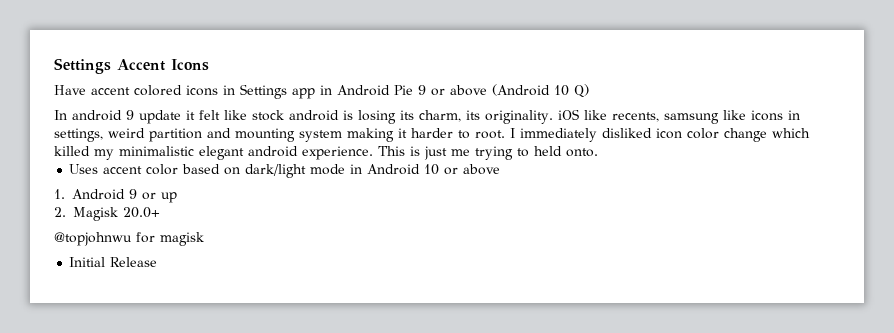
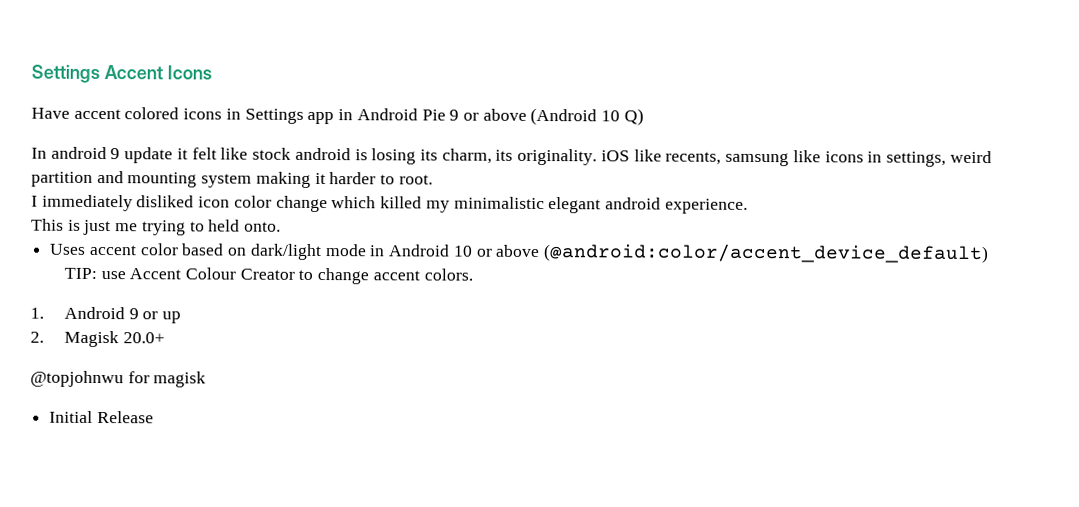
(505, 134) none -> (433, 179) //
(373, 153) none -> (748, 206) //
(501, 169) none -> [542,243,989,264] [63,267,473,285] (@android:color/accent_device_default) // TIP: use Accent Colour Creator to change accent colors.

